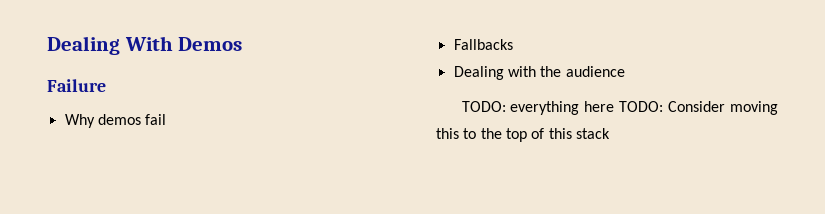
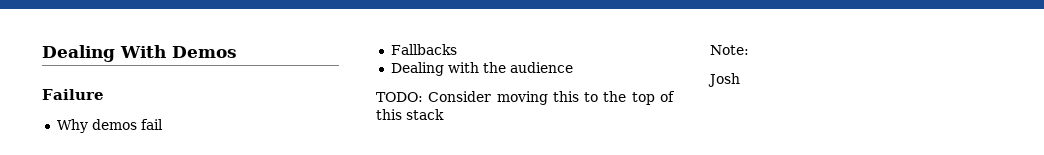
[510,101,664,115] everything here TODO: -> (423, 97) none
(610, 133) none -> [710,45,749,55] [708,73,740,87] // Note: // Josh

